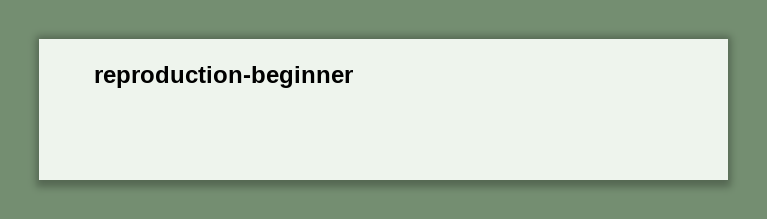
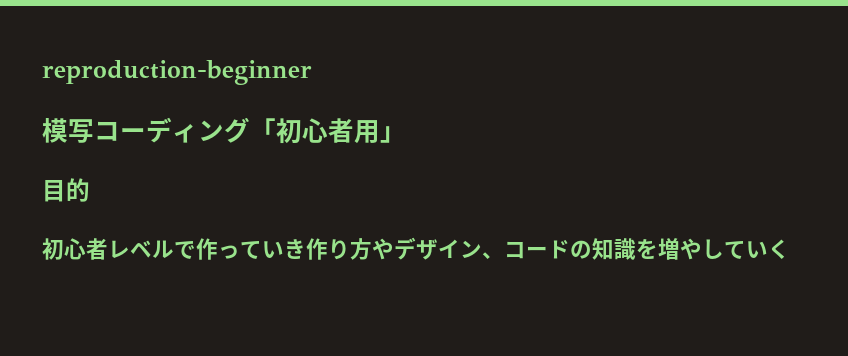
(353, 77) none -> [42,117,406,144] [42,178,90,202] [42,237,790,260] // 模写コーディング「初心者用」 // 目的 // 初心者レベルで作っていき作り方やデザイン、コードの知識を増やしていく

